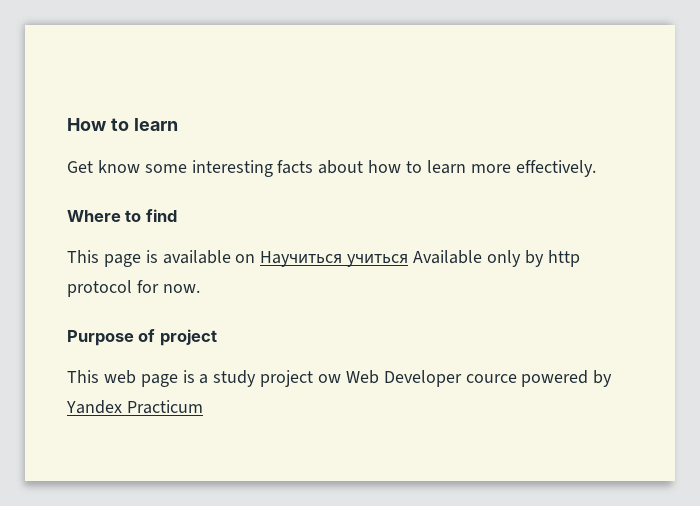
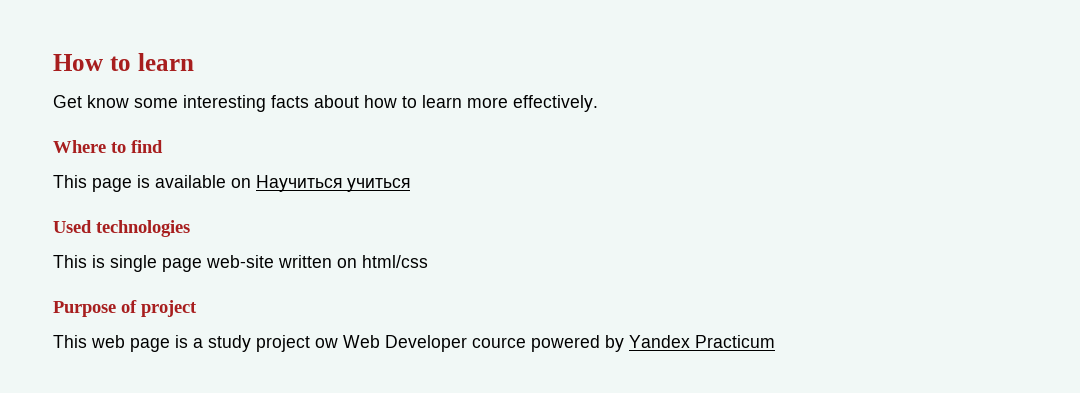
[413,250,580,267] [67,280,200,297] Available only by http protocol for now. -> [53,220,190,237] [53,255,428,272] // Used technologies // This is single page web-site written on html/css

